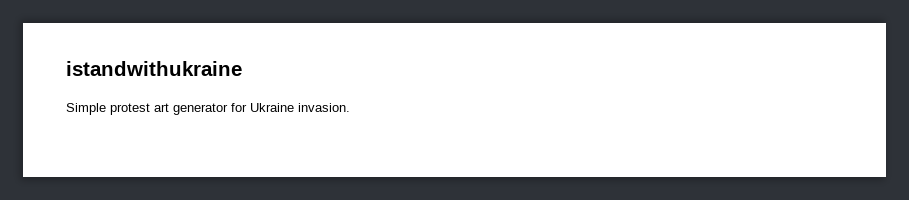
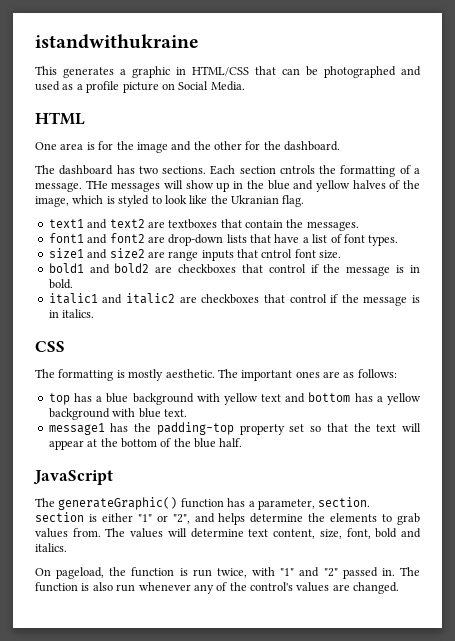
[66,103,350,115] Simple protest art generator for Ukraine invasion. -> [35,66,421,78] [35,81,245,93] [35,112,85,125] [35,141,341,153] [35,165,420,177] [35,180,420,192] [35,195,305,207] [48,219,359,231] [48,233,399,246] [48,248,342,261] [48,263,420,276] [48,279,73,289] [48,293,420,306] [48,309,95,318] [35,341,65,352] [35,369,397,381] [48,392,421,405] [48,408,187,420] [48,422,422,435] [48,438,243,450] [33,470,113,485] [35,497,371,510] [35,512,421,525] [35,528,422,539] [35,543,67,552] [35,567,420,579] [35,582,400,594] This generates a graphic in HTML/CSS that can be photographed and used as a profile picture on Social Media. // HTML // One area is for the image and the other for the dashboard. // The dashboard has two sections. Each section cntrols the formatting of a message. THe messages will show up in the blue and yellow halves of the image, which is styled to look like the Ukranian flag. // text1 and text2 are textboxes that contain the messages. // font1 and font2 are drop-down lists that have a list of font types. // size1 and size2 are range inputs that cntrol font size. // bold1 and bold2 are checkboxes that control if the message is in bold. // italic1 and italic2 are checkboxes that control if the message is in italics. // CSS // The formatting is mostly aesthetic. The important ones are as follows: // top has a blue background with yellow text and bottom has a yellow background with blue text. // message1 has the padding-top property set so that the text will appear at the bottom of the blue half. // JavaScript // The generateGraphic() function has a parameter, section. section is either "1" or "2", and helps determine the elements to grab values from. The values will determine text content, size, font, bold and italics. // On pageload, the function is run twice, with "1" and "2" passed in. The function is also run whenever any of the control's values are changed.

